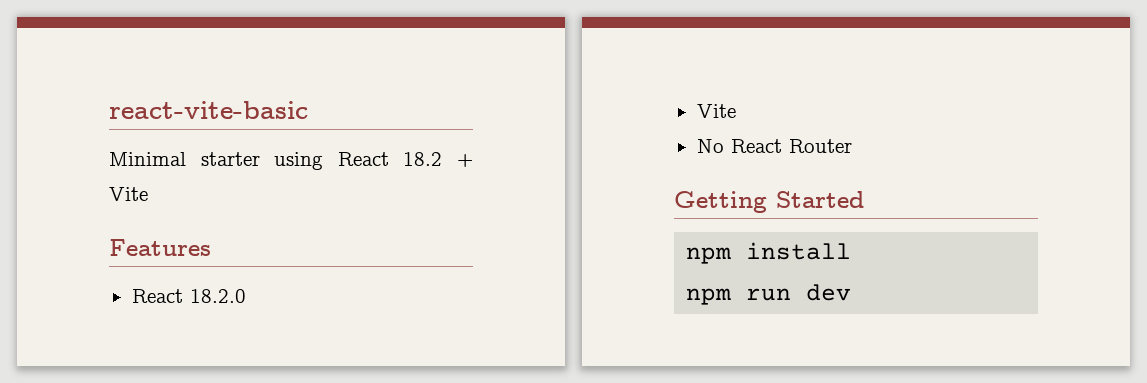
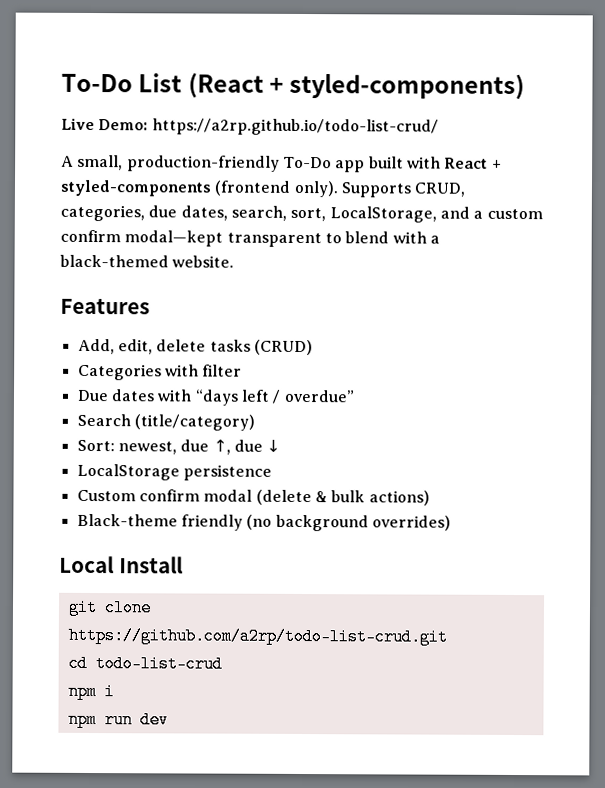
[109,101,308,119] [109,152,473,170] [109,187,148,201] [109,239,211,256] [131,289,246,303] [696,104,736,118] [696,139,852,153] [674,191,864,213] [686,242,852,264] react-vite-basic // Minimal starter using React 18.2 + Vite // Features // React 18.2.0 // Vite // No React Router // Getting Started // npm install -> [61,72,526,100] [61,117,439,136] [61,154,502,173] [60,179,466,198] [60,204,543,223] [60,229,440,248] [60,254,235,268] [60,297,150,315] [77,338,313,356] [77,363,243,381] [76,389,355,406] [76,413,255,431] [76,439,281,455] [76,463,272,481] [76,489,430,506] [76,513,451,532] [59,555,183,574] [67,598,152,617] [67,626,448,646] [67,654,223,673] [67,682,115,701] To-Do List (React + styled-components) // Live Demo: https://a2rp.github.io/todo-list-crud/ // A small, production-friendly To-Do app built with React + styled-components (frontend only). Supports CRUD, categories, due dates, search, sort, LocalStorage, and a custom confirm modal—kept transparent to blend with a black-themed website. // Features // Add, edit, delete tasks (CRUD) // Categories with filter // Due dates with “days left / overdue” // Search (title/category) // Sort: newest, due ↑, due ↓ // LocalStorage persistence // Custom confirm modal (delete & bulk actions) // Black-theme friendly (no background overrides) // Local Install // git clone https://github.com/a2rp/todo-list-crud.git // cd todo-list-crud // npm i

